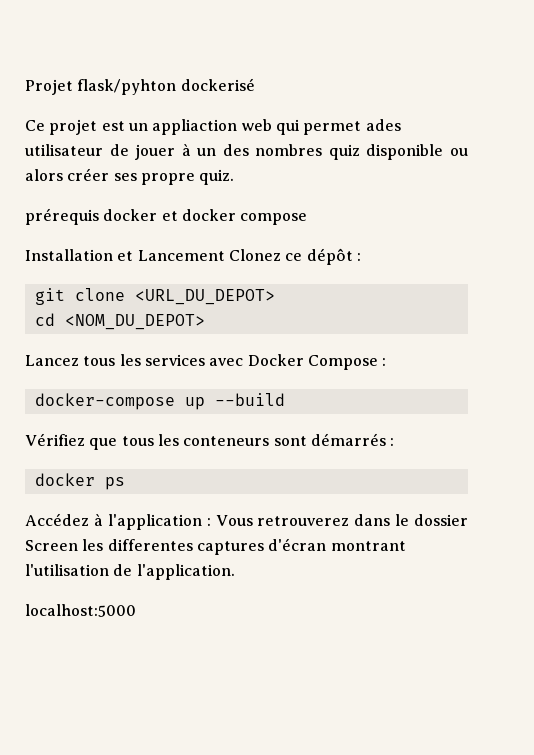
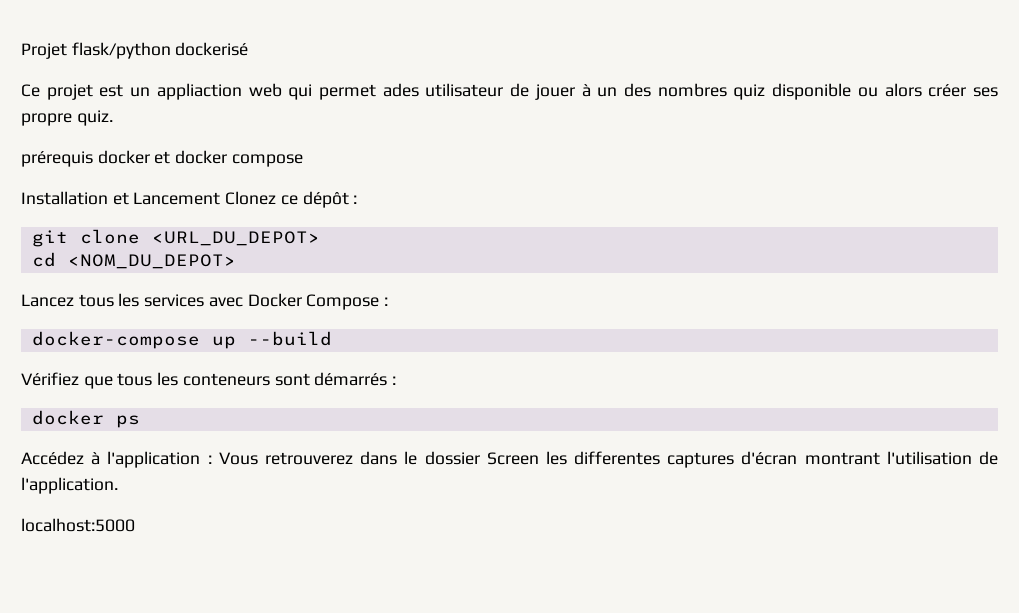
[77,79,177,95] flask/pyhton -> [71,42,171,59] flask/python

